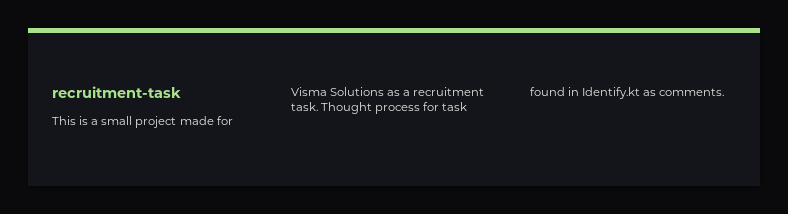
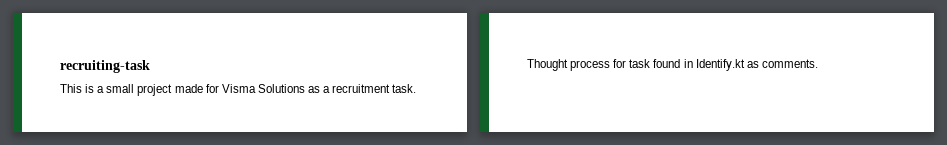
[52,86,181,98] recruitment-task -> [60,60,150,73] recruiting-task

